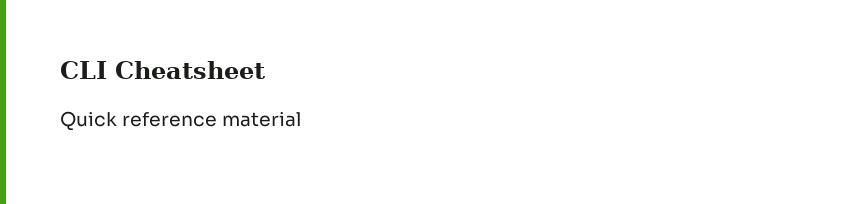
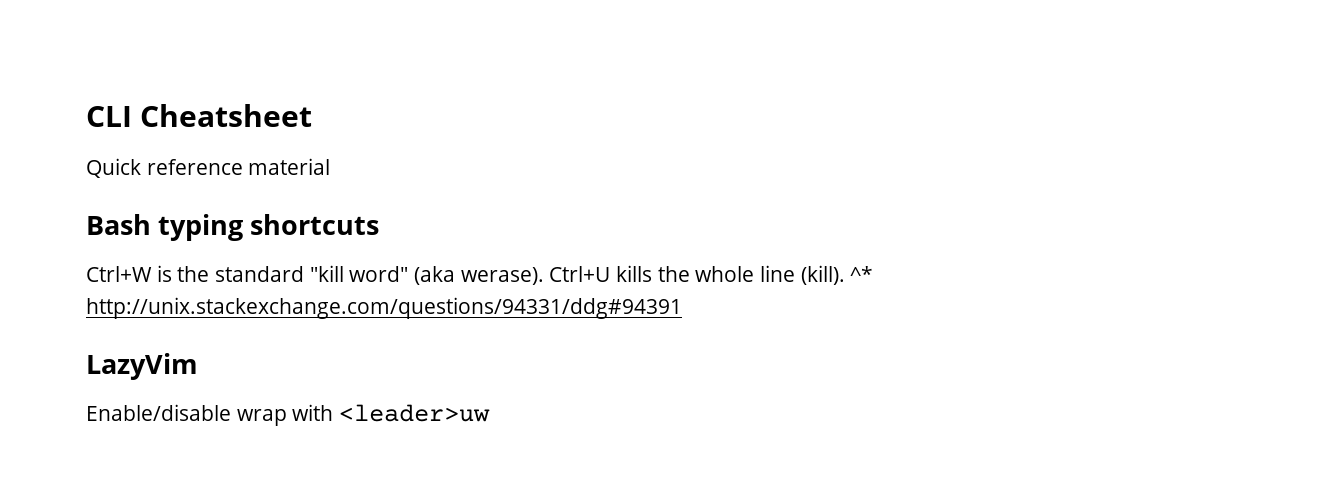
(302, 119) none -> [86,214,380,241] [86,265,874,285] [86,297,682,319] [86,353,198,380] [86,404,491,426] // Bash typing shortcuts // Ctrl+W is the standard "kill word" (aka werase). Ctrl+U kills the whole line (kill). ^* http://unix.stackexchange.com/questions/94331/ddg#94391 // LazyVim // Enable/disable wrap with <leader>uw

